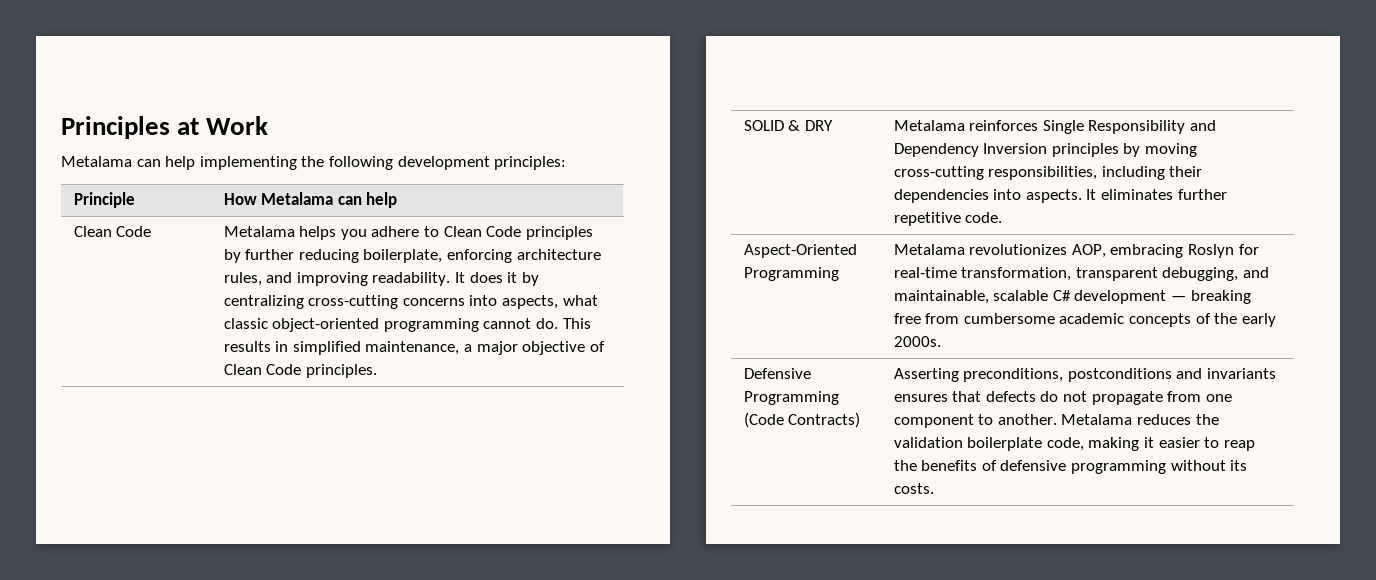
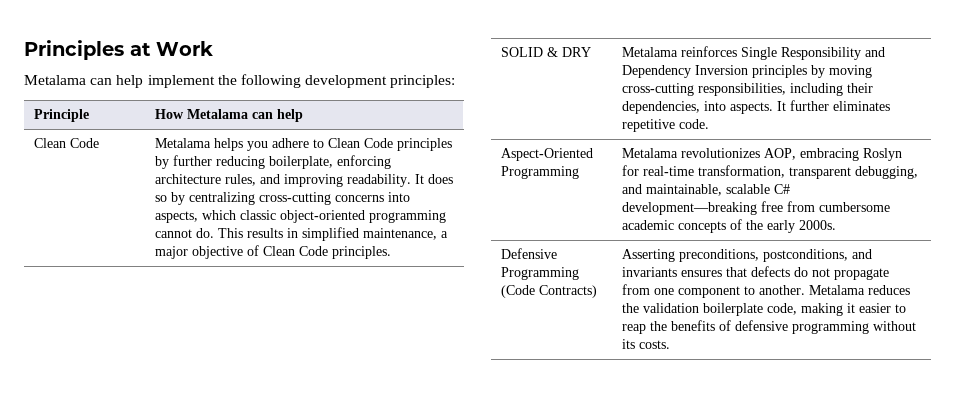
[199,156,297,170] implementing -> [147,75,215,88] implement
[507,272,518,283] it -> [155,195,168,202] so
[562,295,598,306] what -> [202,210,237,220] which
[893,189,989,203] dependencies -> [622,101,701,114] dependencies,
[1100,189,1227,200] eliminates further -> [790,100,891,111] further eliminates
[1074,290,1251,304] development — breaking -> [622,202,758,215] development—breaking
[1067,368,1172,382] postconditions -> [763,249,849,262] postconditions,

